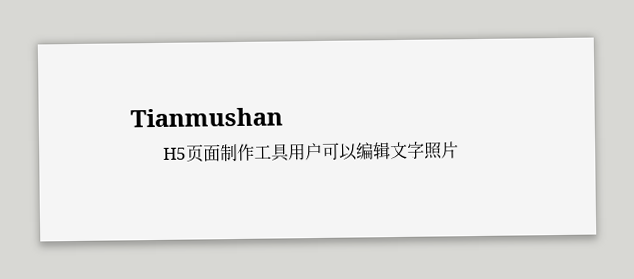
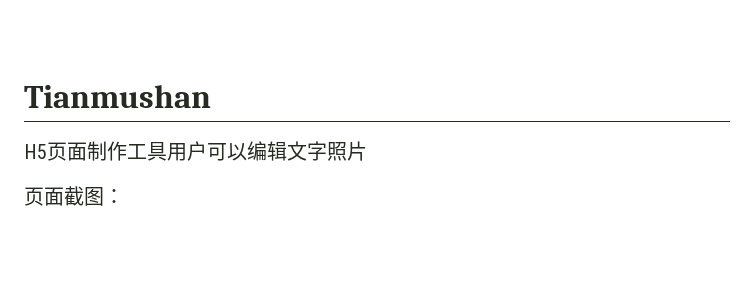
(460, 150) none -> [24,186,124,206] // 页面截图：

